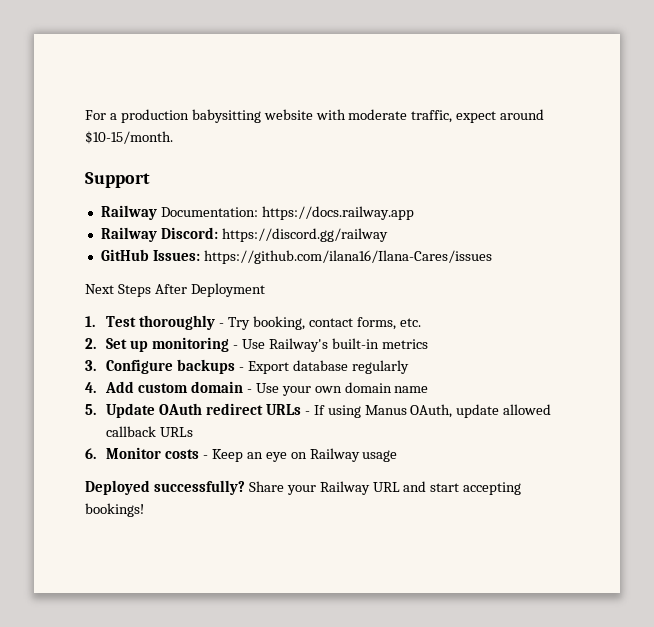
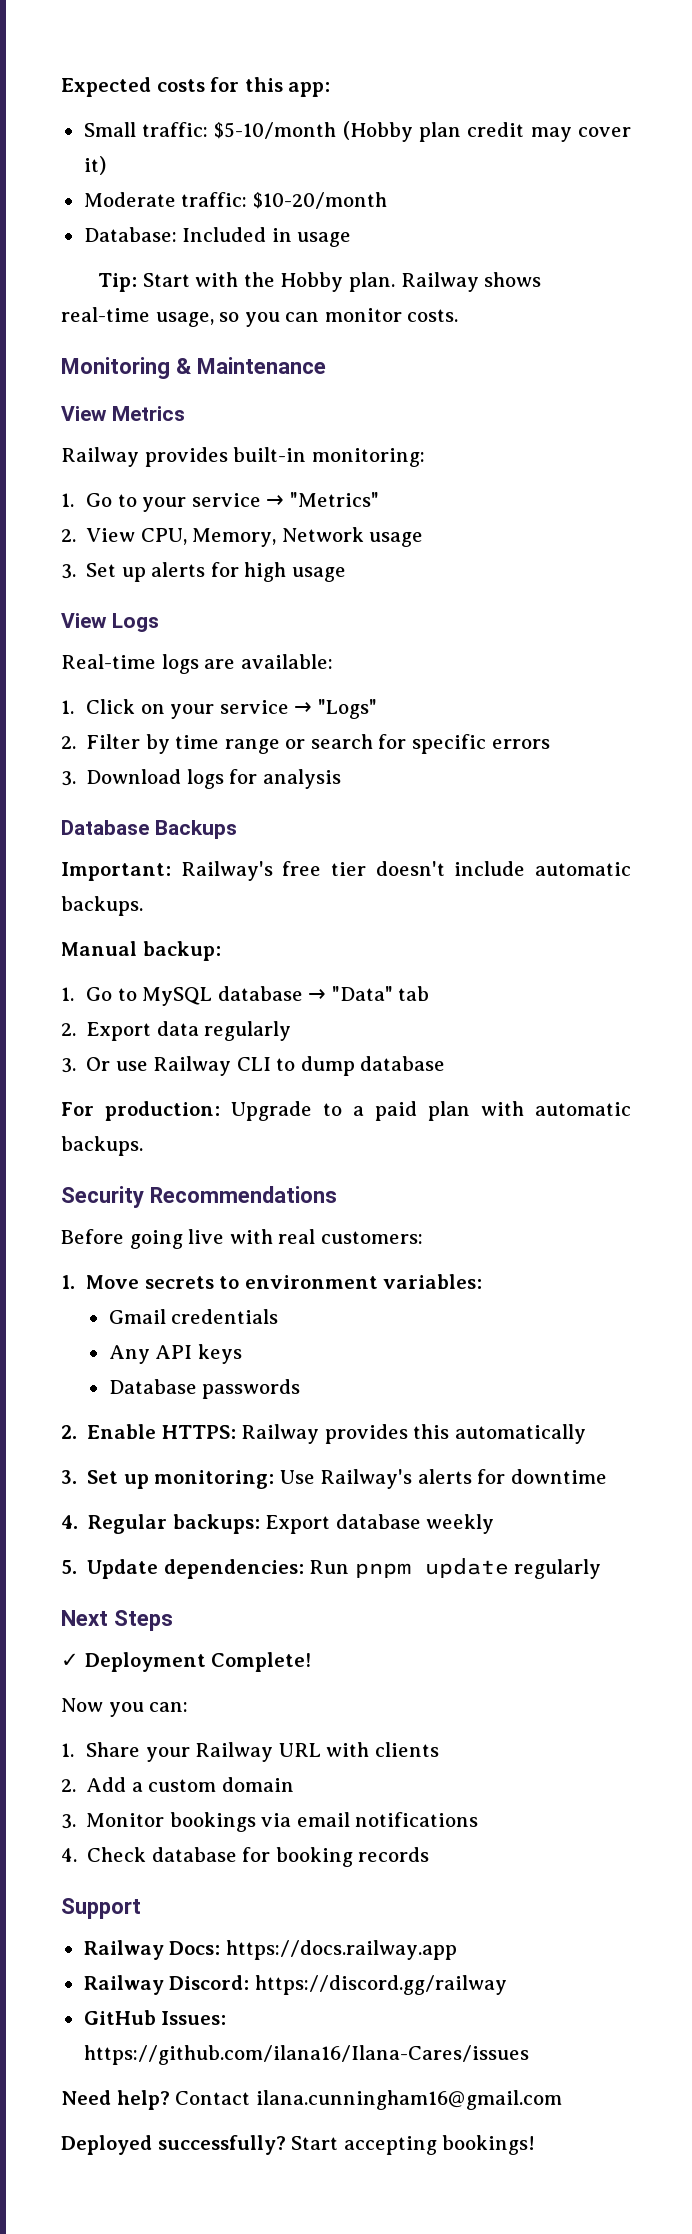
[85,109,545,123] [85,131,173,144] For a production babysitting website with moderate traffic, expect around $10-15/month. -> [61,77,331,97] [83,121,632,142] [83,156,106,175] [83,192,387,209] [83,227,352,247] [98,272,542,292] [61,307,459,327] [61,357,326,379] [61,406,185,421] [61,447,425,467] [61,492,379,512] [61,527,424,547] [61,562,346,582] [61,613,159,632] [61,654,333,674] [61,699,377,719] [61,734,550,754] [61,769,341,789] [61,820,237,839] [61,861,631,881] [61,896,143,916] [61,941,221,961] [61,986,430,1006] [61,1021,292,1041] [61,1056,446,1076] [61,1101,631,1121] [61,1136,143,1156] [61,1186,337,1208] [61,1229,423,1249] [61,1274,483,1289] [108,1309,279,1324] [108,1344,242,1364] [108,1379,301,1399] [61,1424,586,1444] [61,1469,607,1489] [61,1514,495,1534] [61,1558,602,1579] [61,1610,173,1631] [61,1652,312,1672] [61,1698,189,1717] [61,1742,439,1762] [61,1777,294,1792] [61,1812,479,1832] [61,1847,430,1867] Expected costs for this app: // Small traffic: $5-10/month (Hobby plan credit may cover it) // Moderate traffic: $10-20/month // Database: Included in usage // Tip: Start with the Hobby plan. Railway shows real-time usage, so you can monitor costs. // Monitoring & Maintenance // View Metrics // Railway provides built-in monitoring: // 1. Go to your service → "Metrics" // 2. View CPU, Memory, Network usage // 3. Set up alerts for high usage // View Logs // Real-time logs are available: // 1. Click on your service → "Logs" // 2. Filter by time range or search for specific errors // 3. Download logs for analysis // Database Backups // Important: Railway's free tier doesn't include automatic backups. // Manual backup: // 1. Go to MySQL database → "Data" tab // 2. Export data regularly // 3. Or use Railway CLI to dump database // For production: Upgrade to a paid plan with automatic backups. // Security Recommendations // Before going live with real customers: // 1. Move secrets to environment variables: // Gmail credentials // Any API keys // Database passwords // 2. Enable HTTPS: Railway provides this automatically // 3. Set up monitoring: Use Railway's alerts for downtime // 4. Regular backups: Export database weekly // 5. Update dependencies: Run pnpm update regularly // Next Steps // ✓ Deployment Complete! // Now you can: // 1. Share your Railway URL with clients // 2. Add a custom domain // 3. Monitor bookings via email notifications // 4. Check database for booking records
[160,207,258,217] Documentation: -> [169,1941,221,1955] Docs:
[85,283,265,297] [85,315,421,330] [85,337,428,352] [85,359,409,374] [85,381,429,396] [85,403,552,418] [106,426,194,437] [85,447,398,462] [85,480,460,495] Next Steps After Deployment // 1. Test thoroughly - Try booking, contact forms, etc. // 2. Set up monitoring - Use Railway's built-in metrics // 3. Configure backups - Export database regularly // 4. Add custom domain - Use your own domain name // 5. Update OAuth redirect URLs - If using Manus OAuth, update allowed callback URLs // 6. Monitor costs - Keep an eye on Railway usage // Deployed successfully? Share your Railway URL and start -> [61,2090,562,2110] [61,2135,339,2155] Need help? Contact ilana.cunningham16@gmail.com // Deployed successfully? Start

